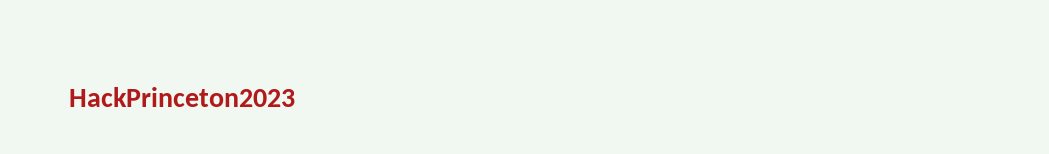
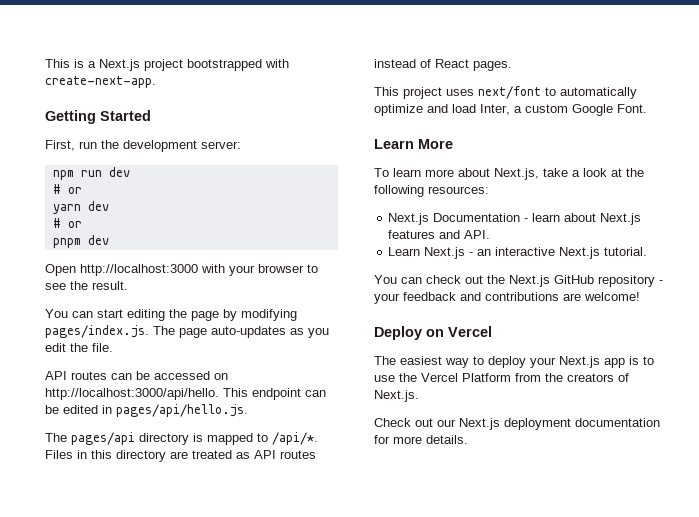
[69,87,295,107] HackPrinceton2023 -> [45,59,289,71] [45,76,156,88] [45,110,151,124] [45,140,241,152] [52,167,130,180] [52,184,82,194] [52,201,109,214] [52,218,82,228] [52,235,109,248] [45,264,318,276] [45,281,128,290] [45,309,297,321] [45,325,329,338] [45,343,113,352] [45,371,228,380] [45,388,326,400] [45,404,248,417] [45,432,318,445] [45,450,316,462] [374,59,512,71] [374,86,637,99] [374,104,647,116] [374,139,453,149] [374,168,644,180] [374,185,489,197] [388,213,642,225] [388,230,491,239] [388,247,648,259] [374,275,663,287] [374,292,640,304] [374,326,492,340] [374,356,654,368] [374,373,629,382] [374,390,419,402] [374,418,660,430] [374,435,468,444] This is a Next.js project bootstrapped with create-next-app. // Getting Started // First, run the development server: // npm run dev // # or // yarn dev // # or // pnpm dev // Open http://localhost:3000 with your browser to see the result. // You can start editing the page by modifying pages/index.js. The page auto-updates as you edit the file. // API routes can be accessed on http://localhost:3000/api/hello. This endpoint can be edited in pages/api/hello.js. // The pages/api directory is mapped to /api/*. Files in this directory are treated as API routes instead of React pages. // This project uses next/font to automatically optimize and load Inter, a custom Google Font. // Learn More // To learn more about Next.js, take a look at the following resources: // Next.js Documentation - learn about Next.js features and API. // Learn Next.js - an interactive Next.js tutorial. // You can check out the Next.js GitHub repository - your feedback and contributions are welcome! // Deploy on Vercel // The easiest way to deploy your Next.js app is to use the Vercel Platform from the creators of Next.js. // Check out our Next.js deployment documentation for more details.

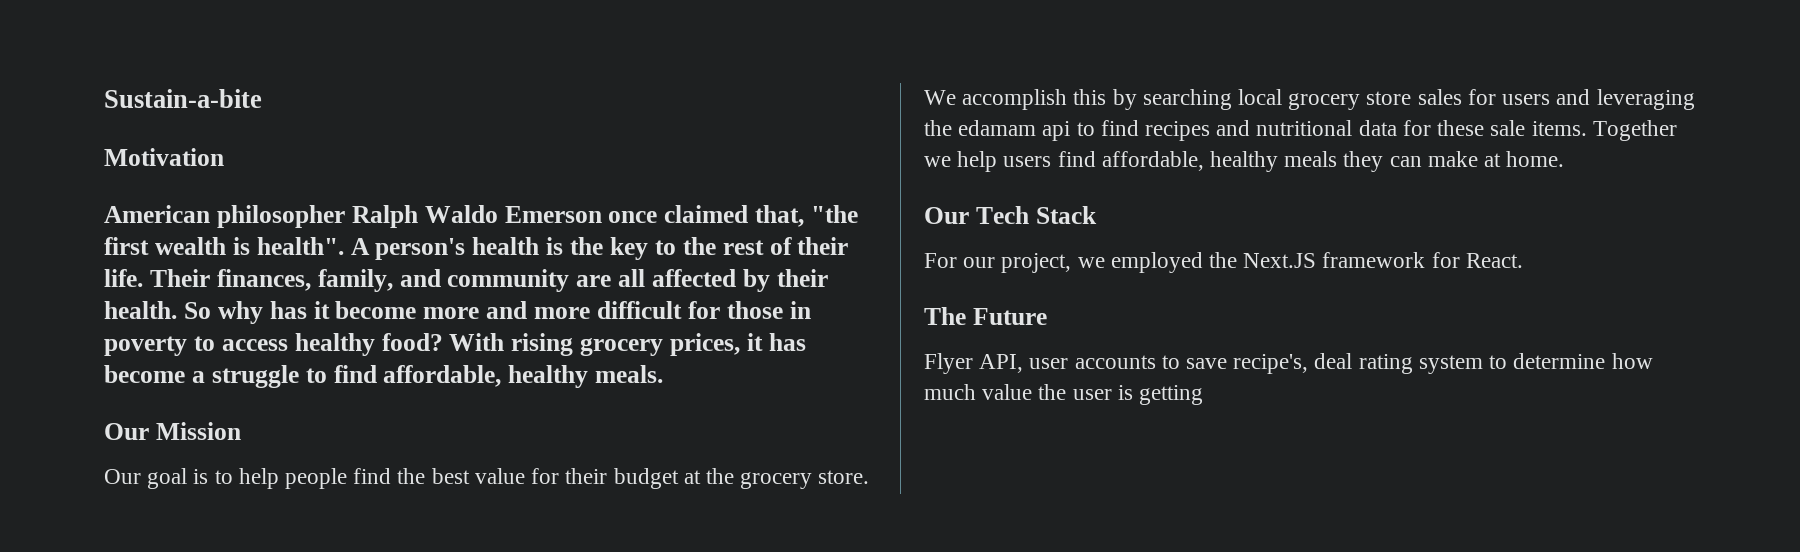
[45,59,289,71] [45,76,156,88] [45,110,151,124] [45,140,241,152] [52,167,130,180] [52,184,82,194] [52,201,109,214] [52,218,82,228] [52,235,109,248] [45,264,318,276] [45,281,128,290] [45,309,297,321] [45,325,329,338] [45,343,113,352] [45,371,228,380] [45,388,326,400] [45,404,248,417] [45,432,318,445] [45,450,316,462] [374,59,512,71] [374,86,637,99] [374,104,647,116] [374,139,453,149] [374,168,644,180] [374,185,489,197] [388,213,642,225] [388,230,491,239] [388,247,648,259] [374,275,663,287] [374,292,640,304] [374,326,492,340] [374,356,654,368] [374,373,629,382] [374,390,419,402] [374,418,660,430] [374,435,468,444] This is a Next.js project bootstrapped with create-next-app. // Getting Started // First, run the development server: // npm run dev // # or // yarn dev // # or // pnpm dev // Open http://localhost:3000 with your browser to see the result. // You can start editing the page by modifying pages/index.js. The page auto-updates as you edit the file. // API routes can be accessed on http://localhost:3000/api/hello. This endpoint can be edited in pages/api/hello.js. // The pages/api directory is mapped to /api/*. Files in this directory are treated as API routes instead of React pages. // This project uses next/font to automatically optimize and load Inter, a custom Google Font. // Learn More // To learn more about Next.js, take a look at the following resources: // Next.js Documentation - learn about Next.js features and API. // Learn Next.js - an interactive Next.js tutorial. // You can check out the Next.js GitHub repository - your feedback and contributions are welcome! // Deploy on Vercel // The easiest way to deploy your Next.js app is to use the Vercel Platform from the creators of Next.js. // Check out our Next.js deployment documentation for more details. -> [104,89,262,108] [104,148,224,166] [104,205,859,228] [104,237,849,260] [104,269,828,292] [104,301,811,324] [104,333,806,356] [104,365,664,388] [104,422,241,440] [104,468,870,489] [924,89,1695,110] [924,120,1677,141] [924,151,1565,172] [924,206,1097,224] [924,252,1523,273] [924,307,1047,325] [924,353,1653,374] [924,384,1204,405] Sustain-a-bite // Motivation // American philosopher Ralph Waldo Emerson once claimed that, "the first wealth is health". A person's health is the key to the rest of their life. Their finances, family, and community are all affected by their health. So why has it become more and more difficult for those in poverty to access healthy food? With rising grocery prices, it has become a struggle to find affordable, healthy meals. // Our Mission // Our goal is to help people find the best value for their budget at the grocery store. We accomplish this by searching local grocery store sales for users and leveraging the edamam api to find recipes and nutritional data for these sale items. Together we help users find affordable, healthy meals they can make at home. // Our Tech Stack // For our project, we employed the Next.JS framework for React. // The Future // Flyer API, user accounts to save recipe's, deal rating system to determine how much value the user is getting

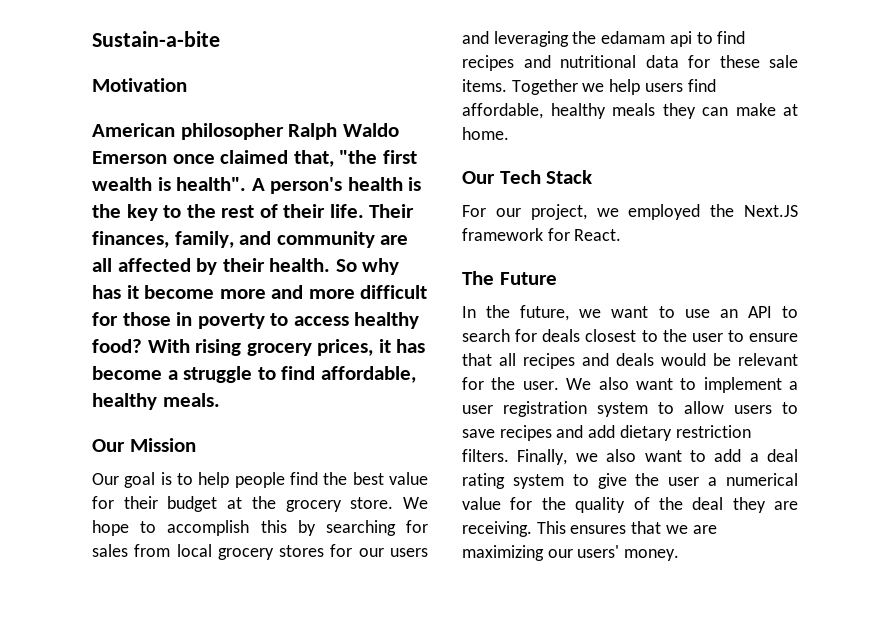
(956, 97) none -> [92,520,157,536] hope to
[1238,89,1496,110] local grocery store sales for -> [405,520,428,533] [92,544,384,560] for sales from local grocery stores for our
[924,353,1653,374] [924,384,1204,405] Flyer API, user accounts to save recipe's, deal rating system to determine how much value the user is getting -> [462,305,798,321] [462,329,798,342] [462,353,798,369] [462,377,798,393] [462,401,798,417] [462,425,751,441] [462,449,798,465] [462,473,798,489] [462,497,798,513] [462,521,717,537] [462,545,680,561] In the future, we want to use an API to search for deals closest to the user to ensure that all recipes and deals would be relevant for the user. We also want to implement a user registration system to allow users to save recipes and add dietary restriction filters. Finally, we also want to add a deal rating system to give the user a numerical value for the quality of the deal they are receiving. This ensures that we are maximizing our users' money.

